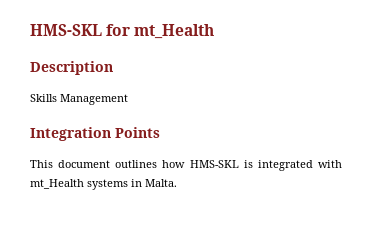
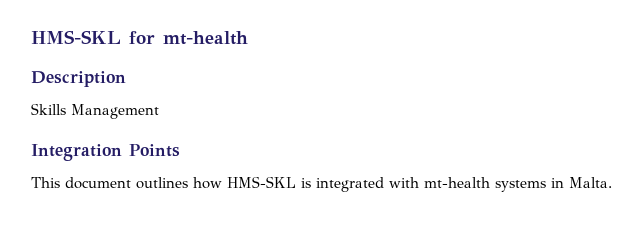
[134,24,215,39] mt_Health -> [163,31,248,45] mt-health
[30,179,84,189] mt_Health -> [424,177,490,188] mt-health

